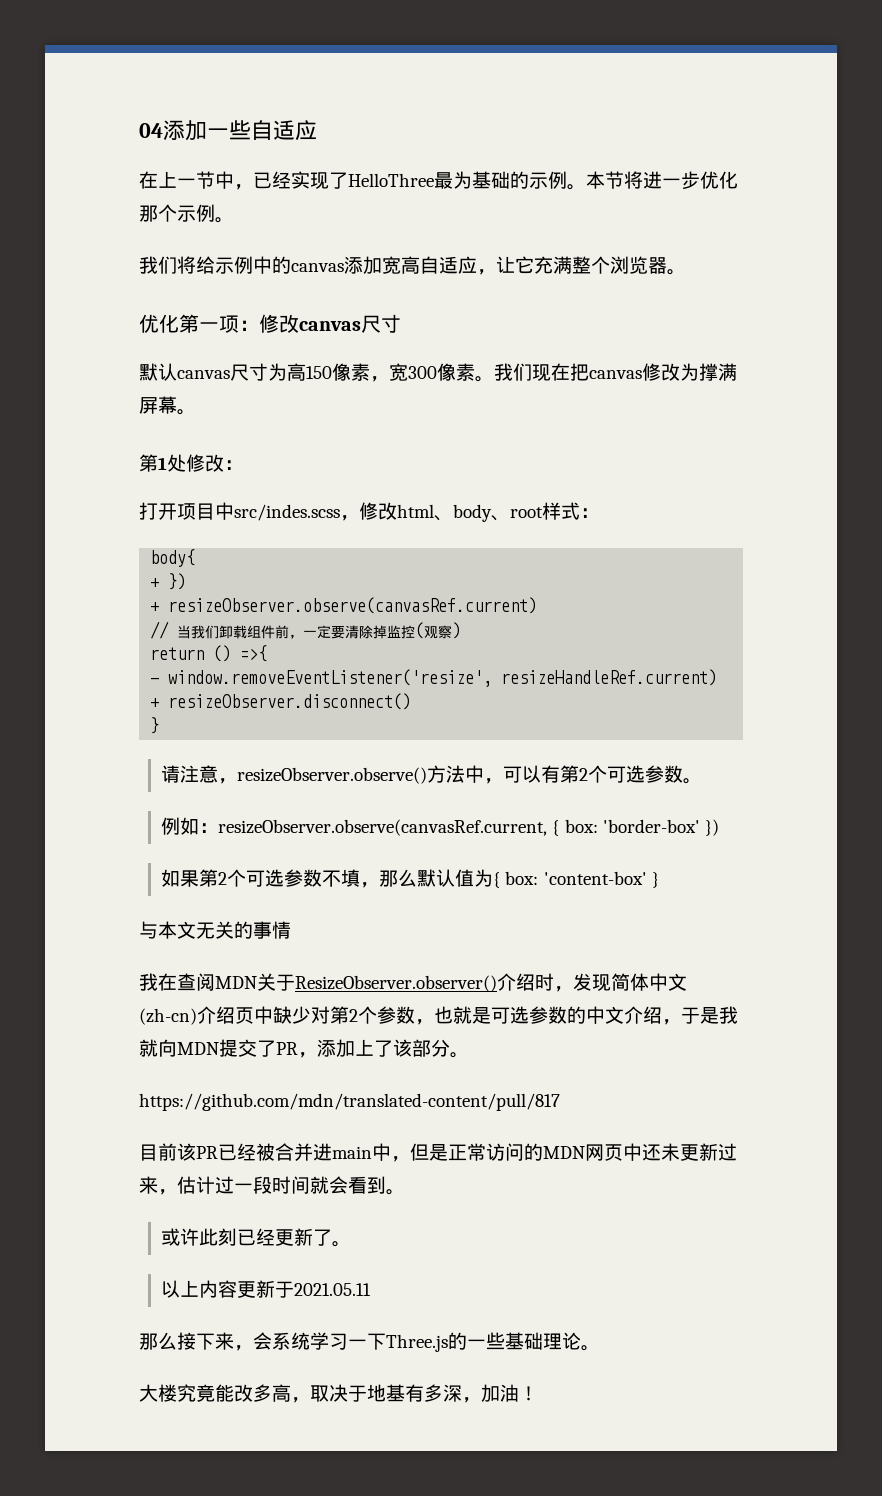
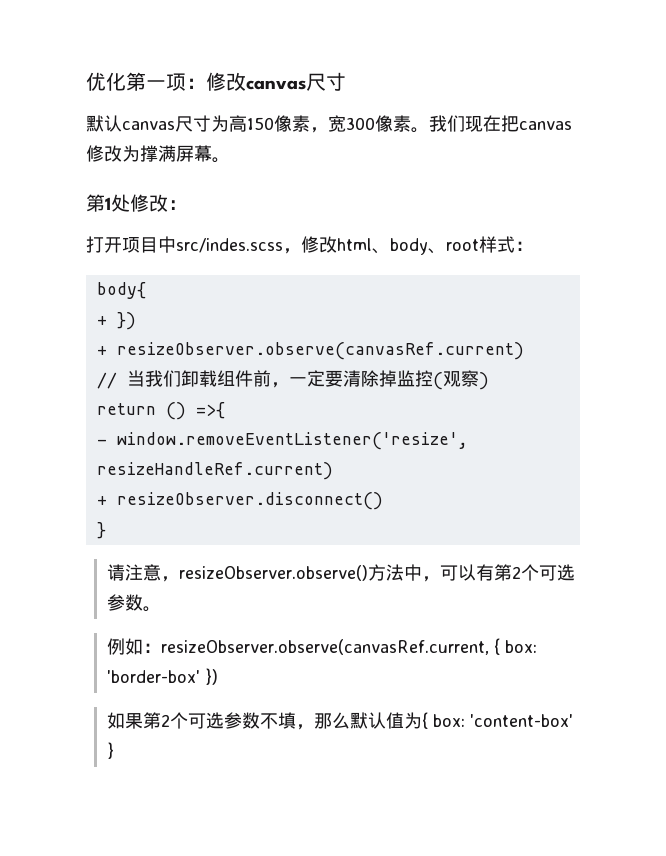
[139,120,317,141] [139,171,738,190] [139,204,234,223] [139,256,686,275] 04添加一些自适应 // 在上一节中，已经实现了HelloThree最为基础的示例。本节将进一步优化那个示例。 // 我们将给示例中的canvas添加宽高自适应，让它充满整个浏览器。 // -> (86, 81) none
[139,921,291,939] [139,973,687,992] [139,1006,738,1025] [139,1039,469,1058] [139,1093,560,1111] [139,1143,737,1162] [139,1176,405,1195] [161,1228,352,1247] [161,1280,372,1298] [139,1332,600,1352] [139,1384,538,1403] // 与本文无关的事情 // 我在查阅MDN关于ResizeObserver.observer()介绍时，发现简体中文(zh-cn)介绍页中缺少对第2个参数，也就是可选参数的中文介绍，于是我就向MDN提交了PR，添加上了该部分。 // https://github.com/mdn/translated-content/pull/817 // 目前该PR已经被合并进main中，但是正常访问的MDN网页中还未更新过来，估计过一段时间就会看到。 // 或许此刻已经更新了。 // 以上内容更新于2021.05.11 // 那么接下来，会系统学习一下Three.js的一些基础理论。 // 大楼究竟能改多高，取决于地基有多深，加油！ -> (114, 750) none

